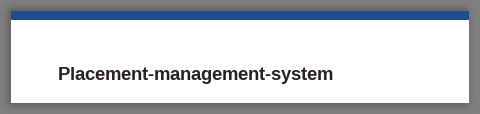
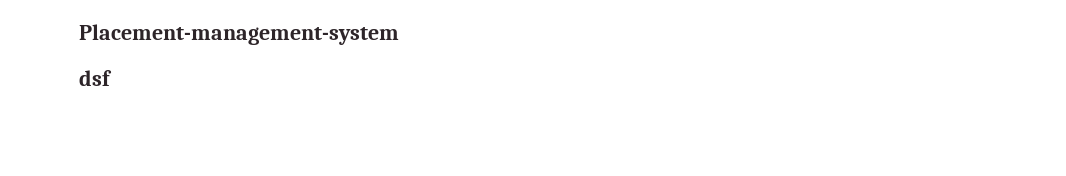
(333, 75) none -> [79,70,112,86] // dsf

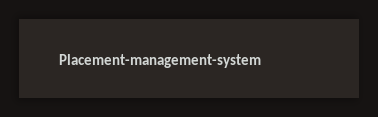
[79,70,112,86] // dsf -> (261, 61) none

